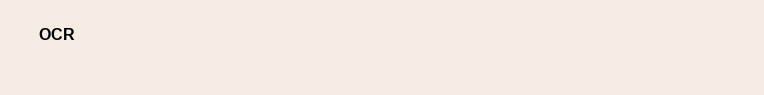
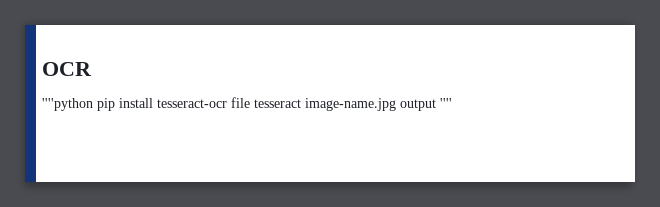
(75, 34) none -> [42,97,452,111] // ''''python pip install tesseract-ocr file tesseract image-name.jpg output ''''

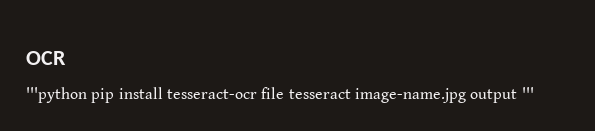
[42,98,93,111] ''''python -> [26,87,87,103] '''python
[440,98,452,108] '''' -> [521,87,534,99] '''

